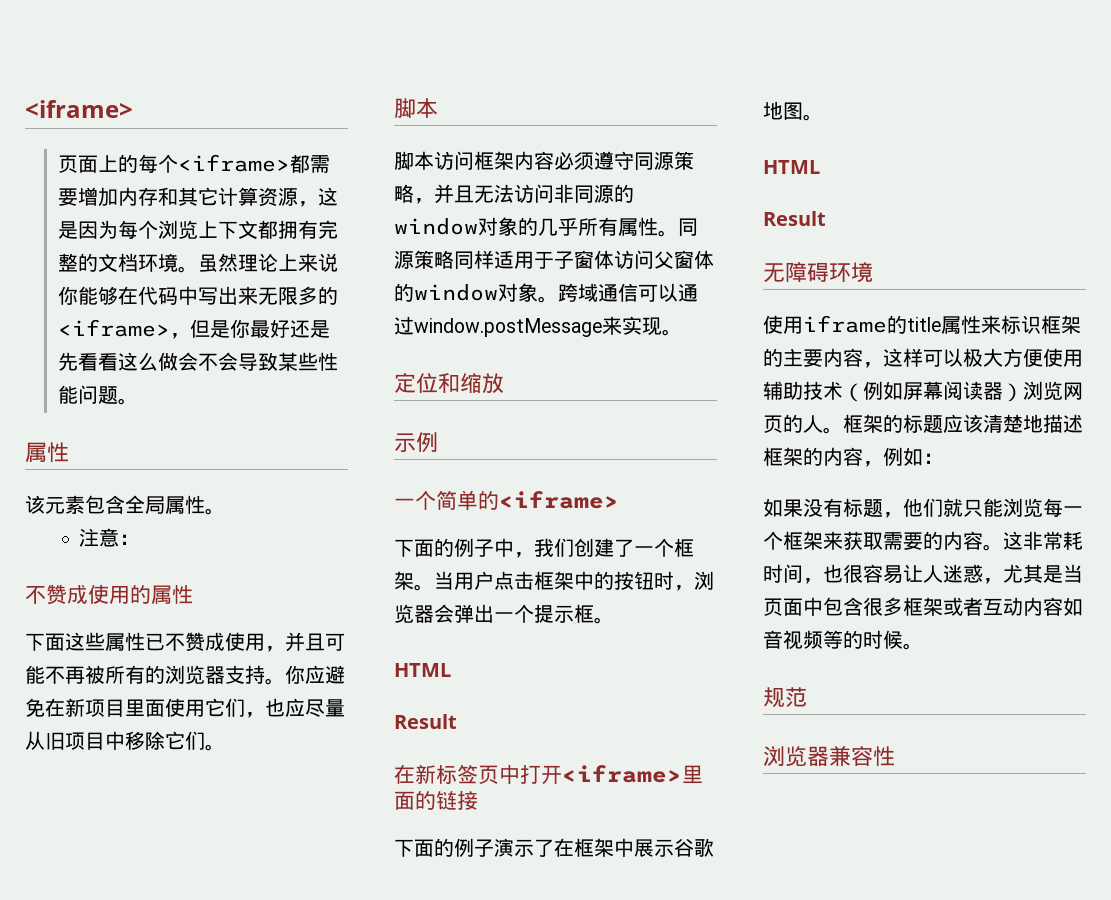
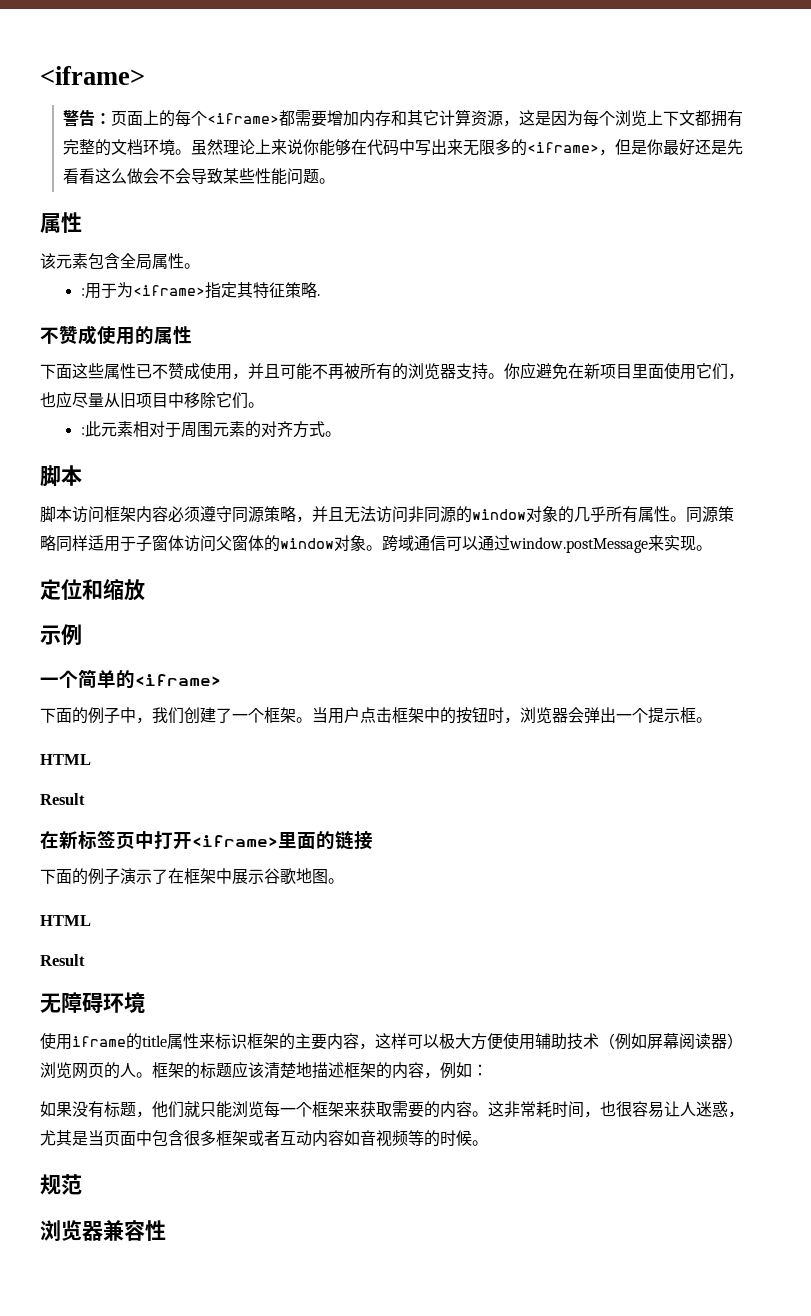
[25,100,133,118] <iframe> // -> [40,66,145,85] [62,109,111,127] <iframe> // 警告：
[79,528,140,547] 注意： -> [80,282,320,299] :用于为<iframe>指定其特征策略.
(225, 747) none -> [80,421,341,438] // :此元素相对于周围元素的对齐方式。

